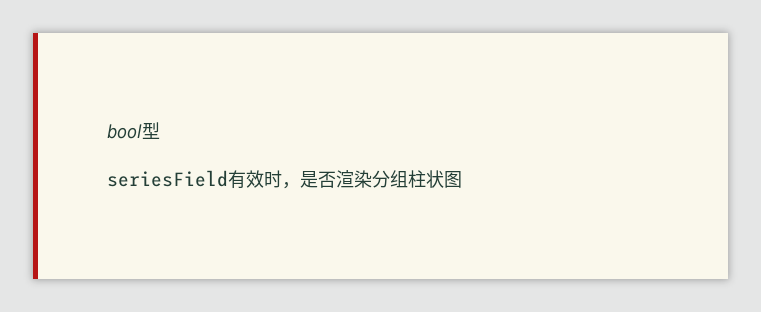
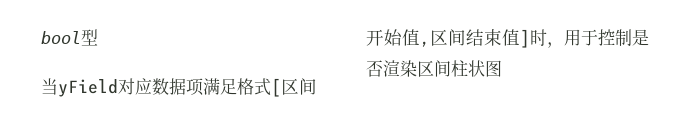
[107,170,300,189] seriesField有效时， -> [41,78,317,97] [366,29,632,48] 当yField对应数据项满足格式[区间开始值,区间结束值]时，用于控制
[372,170,408,188] 分组 -> [417,60,451,77] 区间

